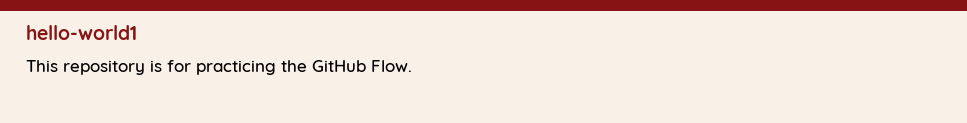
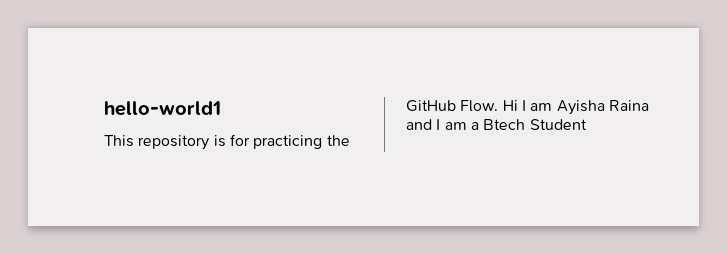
(412, 66) none -> [502,100,649,115] [406,119,587,130] Hi I am Ayisha Raina and I am a Btech Student

